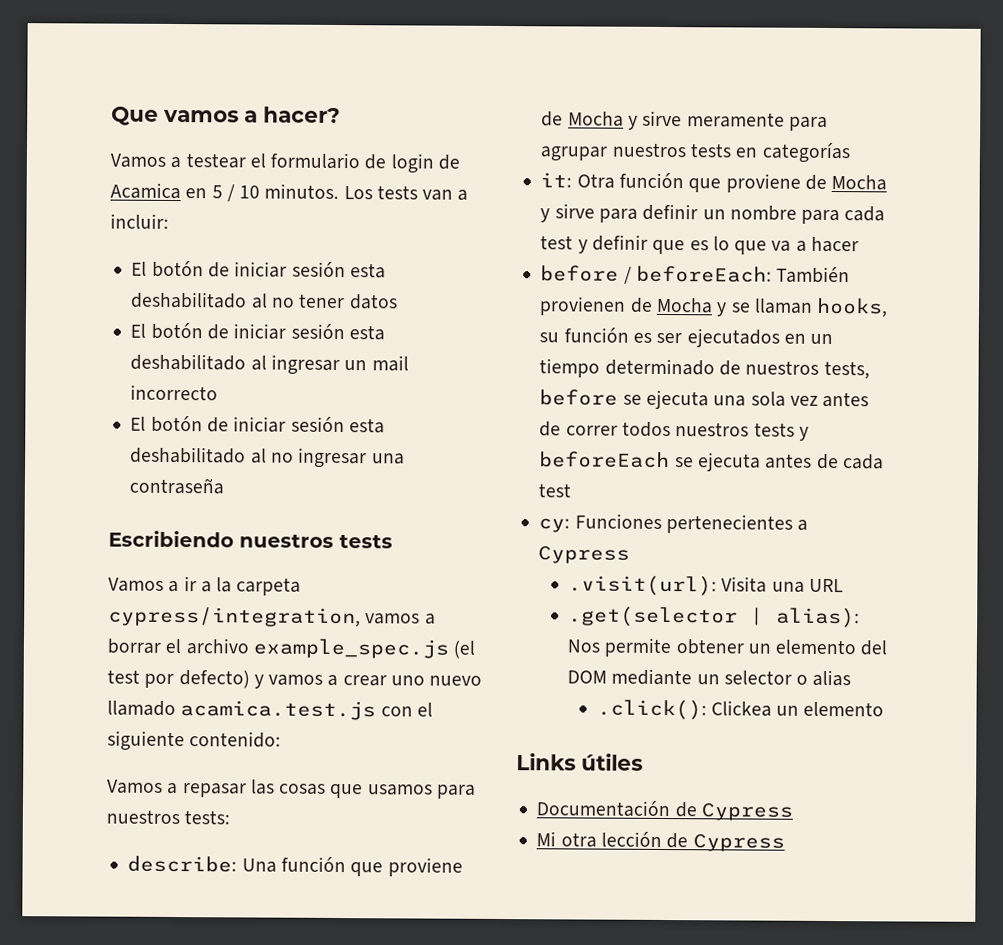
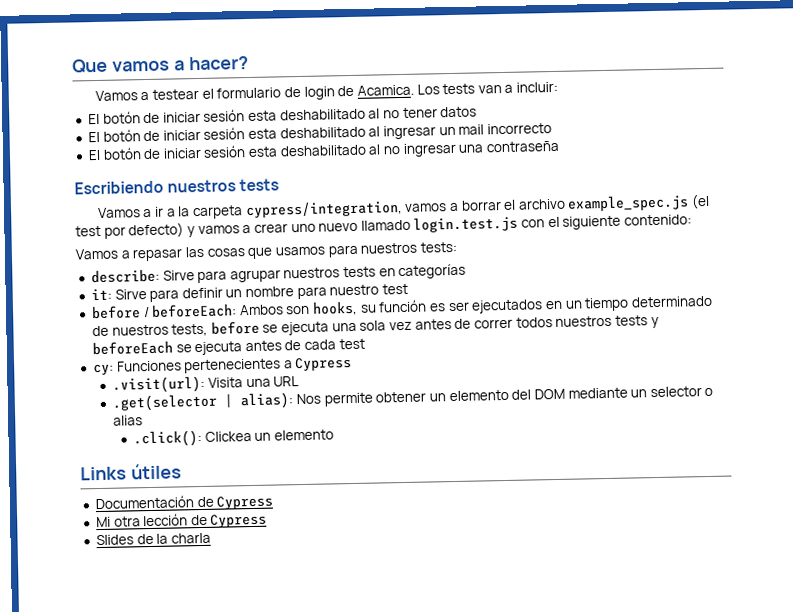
[110,182,340,202] Acamica en 5 / 10 minutos. -> [356,84,414,96] Acamica.
[180,700,377,721] acamica.test.js -> [413,215,519,233] login.test.js
[241,856,463,877] [541,110,785,130] Una función que proviene de Mocha y sirve meramente -> [162,270,195,281] Sirve
[576,172,888,193] [540,203,595,223] Otra función que proviene de Mocha y sirve -> [114,289,147,300] Sirve
[844,206,886,222] [540,234,859,255] [540,265,851,284] [539,296,813,317] cada test y definir que es lo que va a hacer // before / beforeEach: También provienen de Mocha y se llaman -> [329,283,409,296] [90,303,311,320] nuestro test // before / beforeEach: Ambos son
(785, 842) none -> [95,532,211,546] // Slides de la charla

